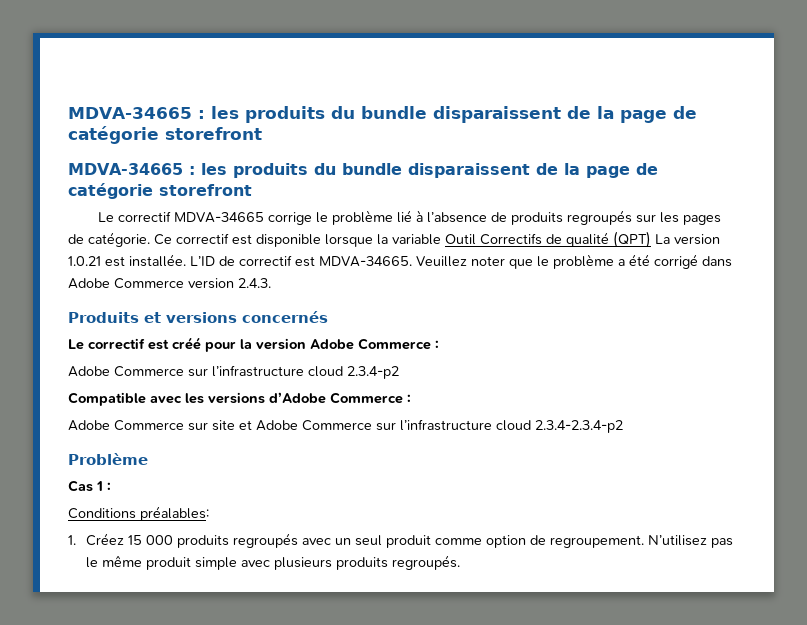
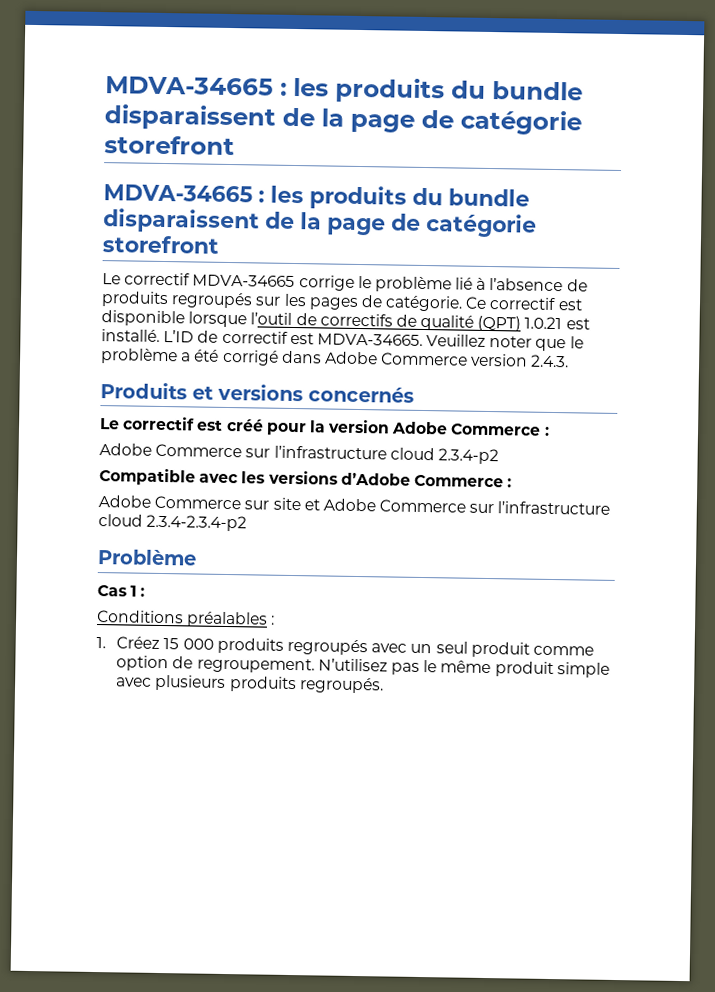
[377,233,542,245] la variable Outil Correctifs -> [250,312,393,327] l’outil de correctifs
[655,234,720,245] La version -> (522, 323) none
[129,254,186,267] installée. -> [101,329,160,342] installé.
[140,506,209,521] préalables: -> [186,611,276,628] préalables :

